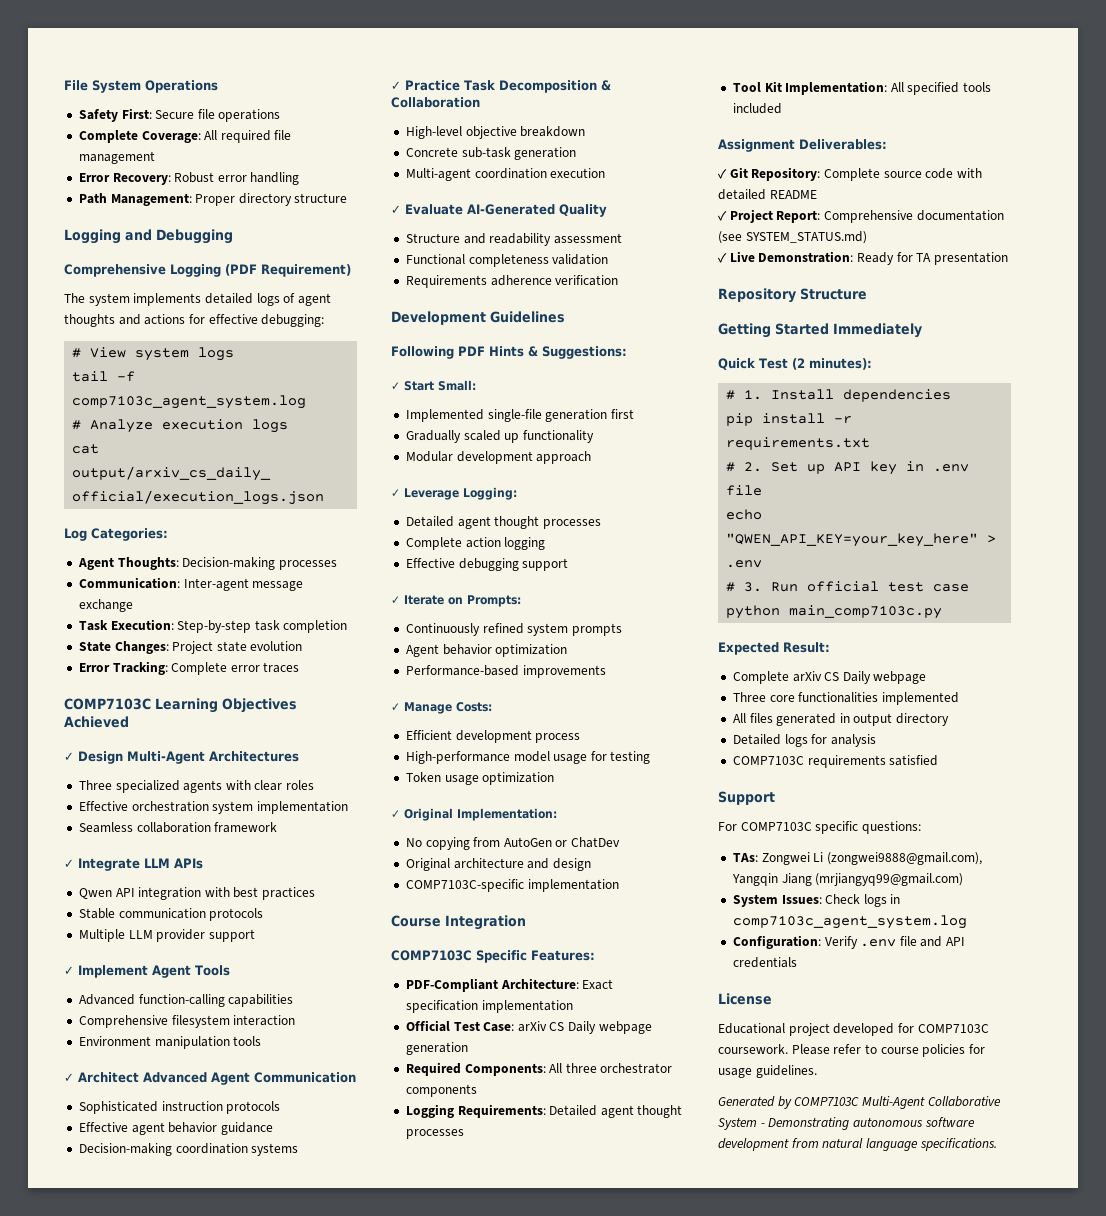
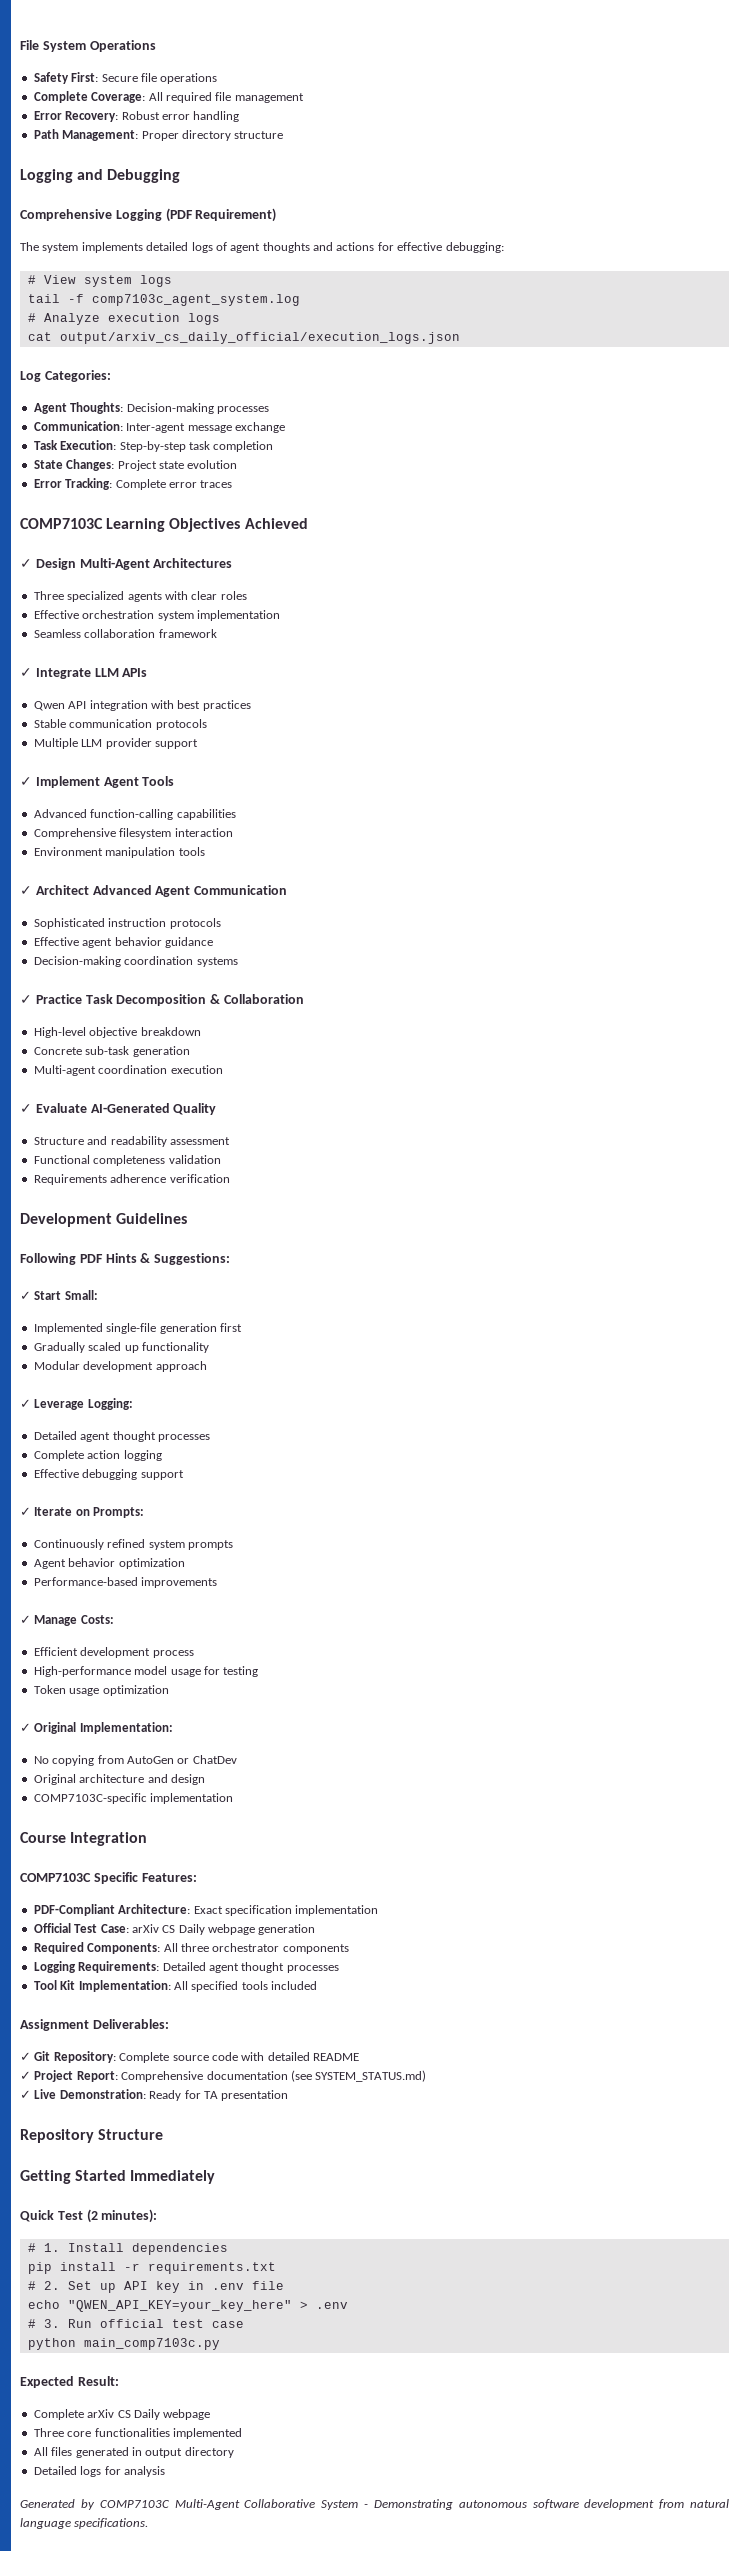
[732,755,939,768] [718,791,775,805] [718,821,921,834] [732,852,982,865] [731,873,964,886] [732,894,901,907] [732,915,967,929] [732,935,966,949] [732,957,797,968] [718,993,772,1005] [718,1023,989,1036] [718,1044,985,1057] [718,1065,817,1078] // COMP7103C requirements satisfied // Support // For COMP7103C specific questions: // TAs: Zongwei Li (zongwei9888@gmail.com), Yangqin Jiang (mrjiangyq99@gmail.com) // System Issues: Check logs in comp7103c_agent_system.log // Configuration: Verify .env file and API credentials // License // Educational project developed for COMP7103C coursework. Please refer to course policies for usage guidelines. -> (165, 2471) none

